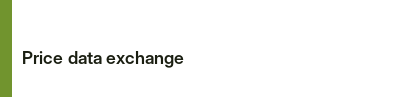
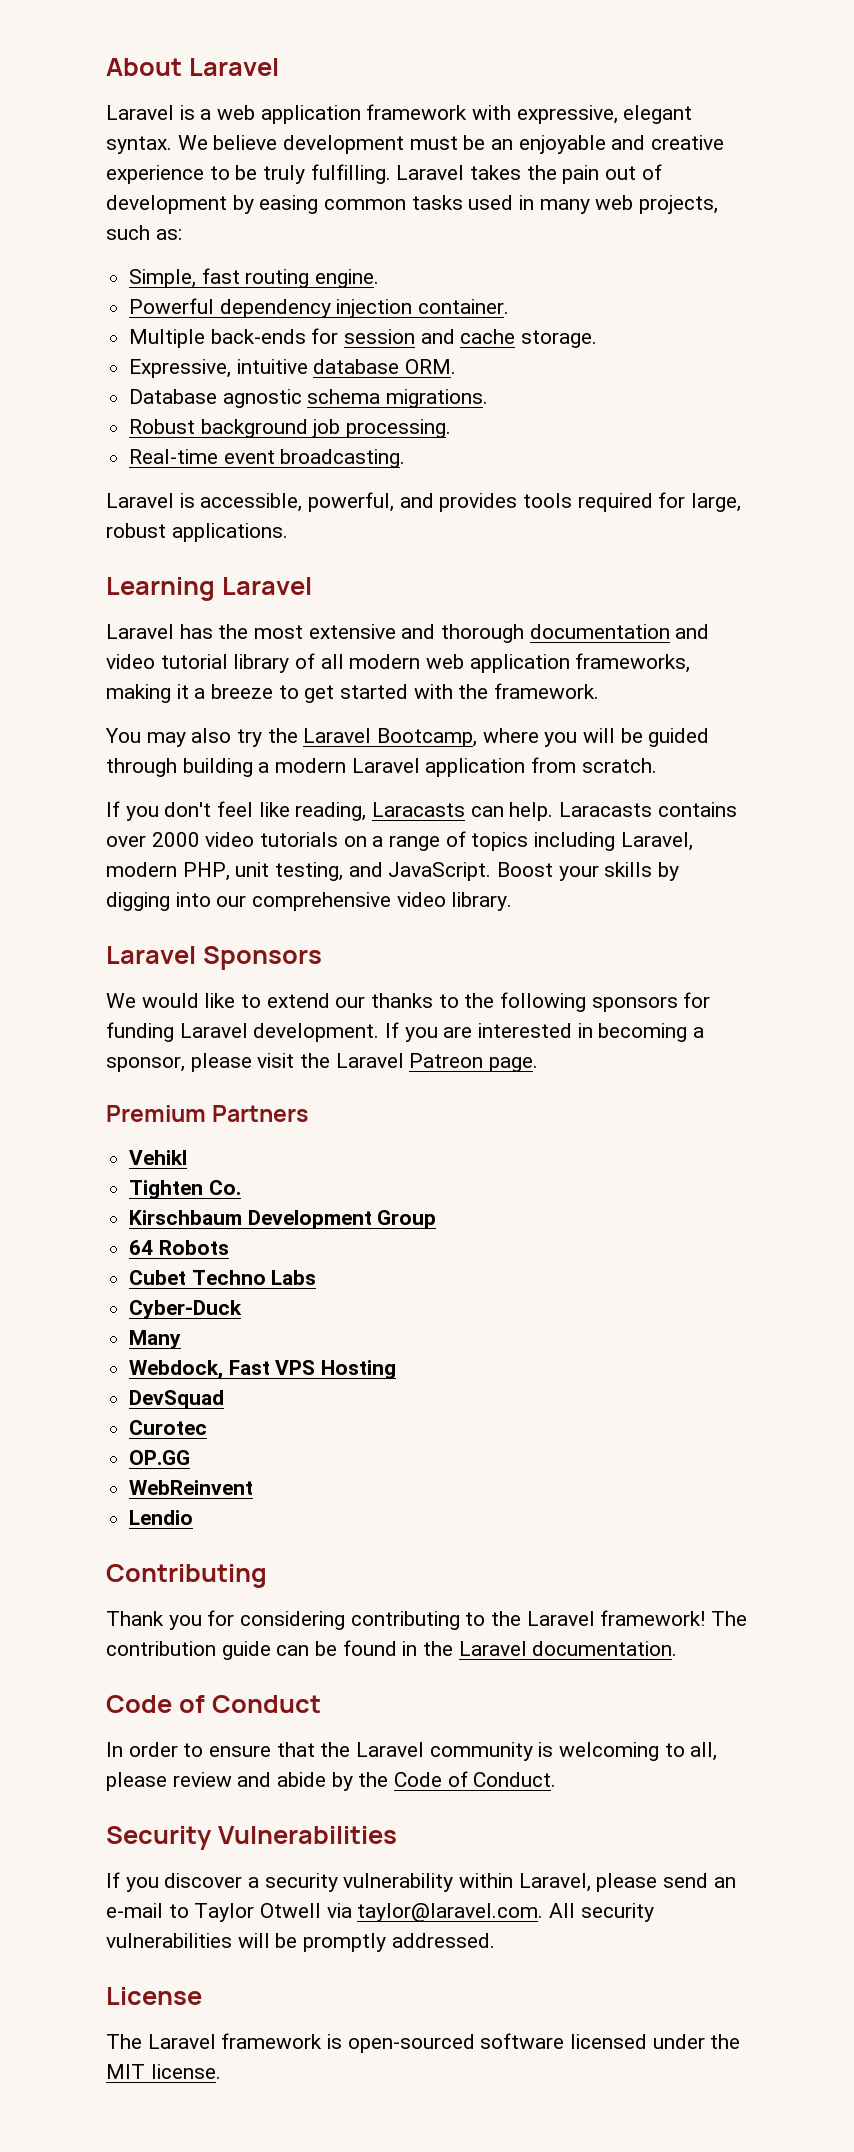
[22,51,185,68] Price data exchange -> [106,58,279,76] [106,104,693,124] [106,135,725,154] [106,164,662,184] [106,195,719,214] [106,225,182,240] [129,268,380,288] [129,298,510,318] [129,328,598,348] [129,359,457,378] [129,389,489,408] [129,419,452,438] [129,449,406,468] [106,492,742,512] [106,523,288,542] [106,577,312,601] [106,624,710,643] [106,653,691,673] [106,683,600,703] [105,728,710,747] [106,757,657,777] [106,801,737,821] [106,831,693,851] [106,862,680,881] [106,892,513,911] [106,946,322,970] [106,992,711,1012] [106,1022,705,1042] [106,1053,539,1072] [106,1105,309,1122] [129,1150,188,1165] [129,1180,241,1199] [129,1210,437,1229] [129,1240,229,1255] [129,1270,317,1285] [129,1300,243,1319] [129,1330,182,1349] [129,1360,397,1380] [129,1390,225,1409] [129,1420,208,1435] [129,1450,191,1465] [129,1480,254,1495] [129,1510,194,1525] [106,1564,267,1588] [106,1610,748,1630] [106,1640,678,1660] [106,1695,321,1713] [106,1742,718,1761] [106,1771,557,1791] [106,1826,397,1850] [106,1872,736,1892] [106,1903,654,1922] [106,1933,495,1952] [106,1987,202,2005] [106,2033,741,2053] [106,2064,221,2079] About Laravel // Laravel is a web application framework with expressive, elegant syntax. We believe development must be an enjoyable and creative experience to be truly fulfilling. Laravel takes the pain out of development by easing common tasks used in many web projects, such as: // Simple, fast routing engine. // Powerful dependency injection container. // Multiple back-ends for session and cache storage. // Expressive, intuitive database ORM. // Database agnostic schema migrations. // Robust background job processing. // Real-time event broadcasting. // Laravel is accessible, powerful, and provides tools required for large, robust applications. // Learning Laravel // Laravel has the most extensive and thorough documentation and video tutorial library of all modern web application frameworks, making it a breeze to get started with the framework. // You may also try the Laravel Bootcamp, where you will be guided through building a modern Laravel application from scratch. // If you don't feel like reading, Laracasts can help. Laracasts contains over 2000 video tutorials on a range of topics including Laravel, modern PHP, unit testing, and JavaScript. Boost your skills by digging into our comprehensive video library. // Laravel Sponsors // We would like to extend our thanks to the following sponsors for funding Laravel development. If you are interested in becoming a sponsor, please visit the Laravel Patreon page. // Premium Partners // Vehikl // Tighten Co. // Kirschbaum Development Group // 64 Robots // Cubet Techno Labs // Cyber-Duck // Many // Webdock, Fast VPS Hosting // DevSquad // Curotec // OP.GG // WebReinvent // Lendio // Contributing // Thank you for considering contributing to the Laravel framework! The contribution guide can be found in the Laravel documentation. // Code of Conduct // In order to ensure that the Laravel community is welcoming to all, please review and abide by the Code of Conduct. // Security Vulnerabilities // If you discover a security vulnerability within Laravel, please send an e-mail to Taylor Otwell via taylor@laravel.com. All security vulnerabilities will be promptly addressed. // License // The Laravel framework is open-sourced software licensed under the MIT license.

